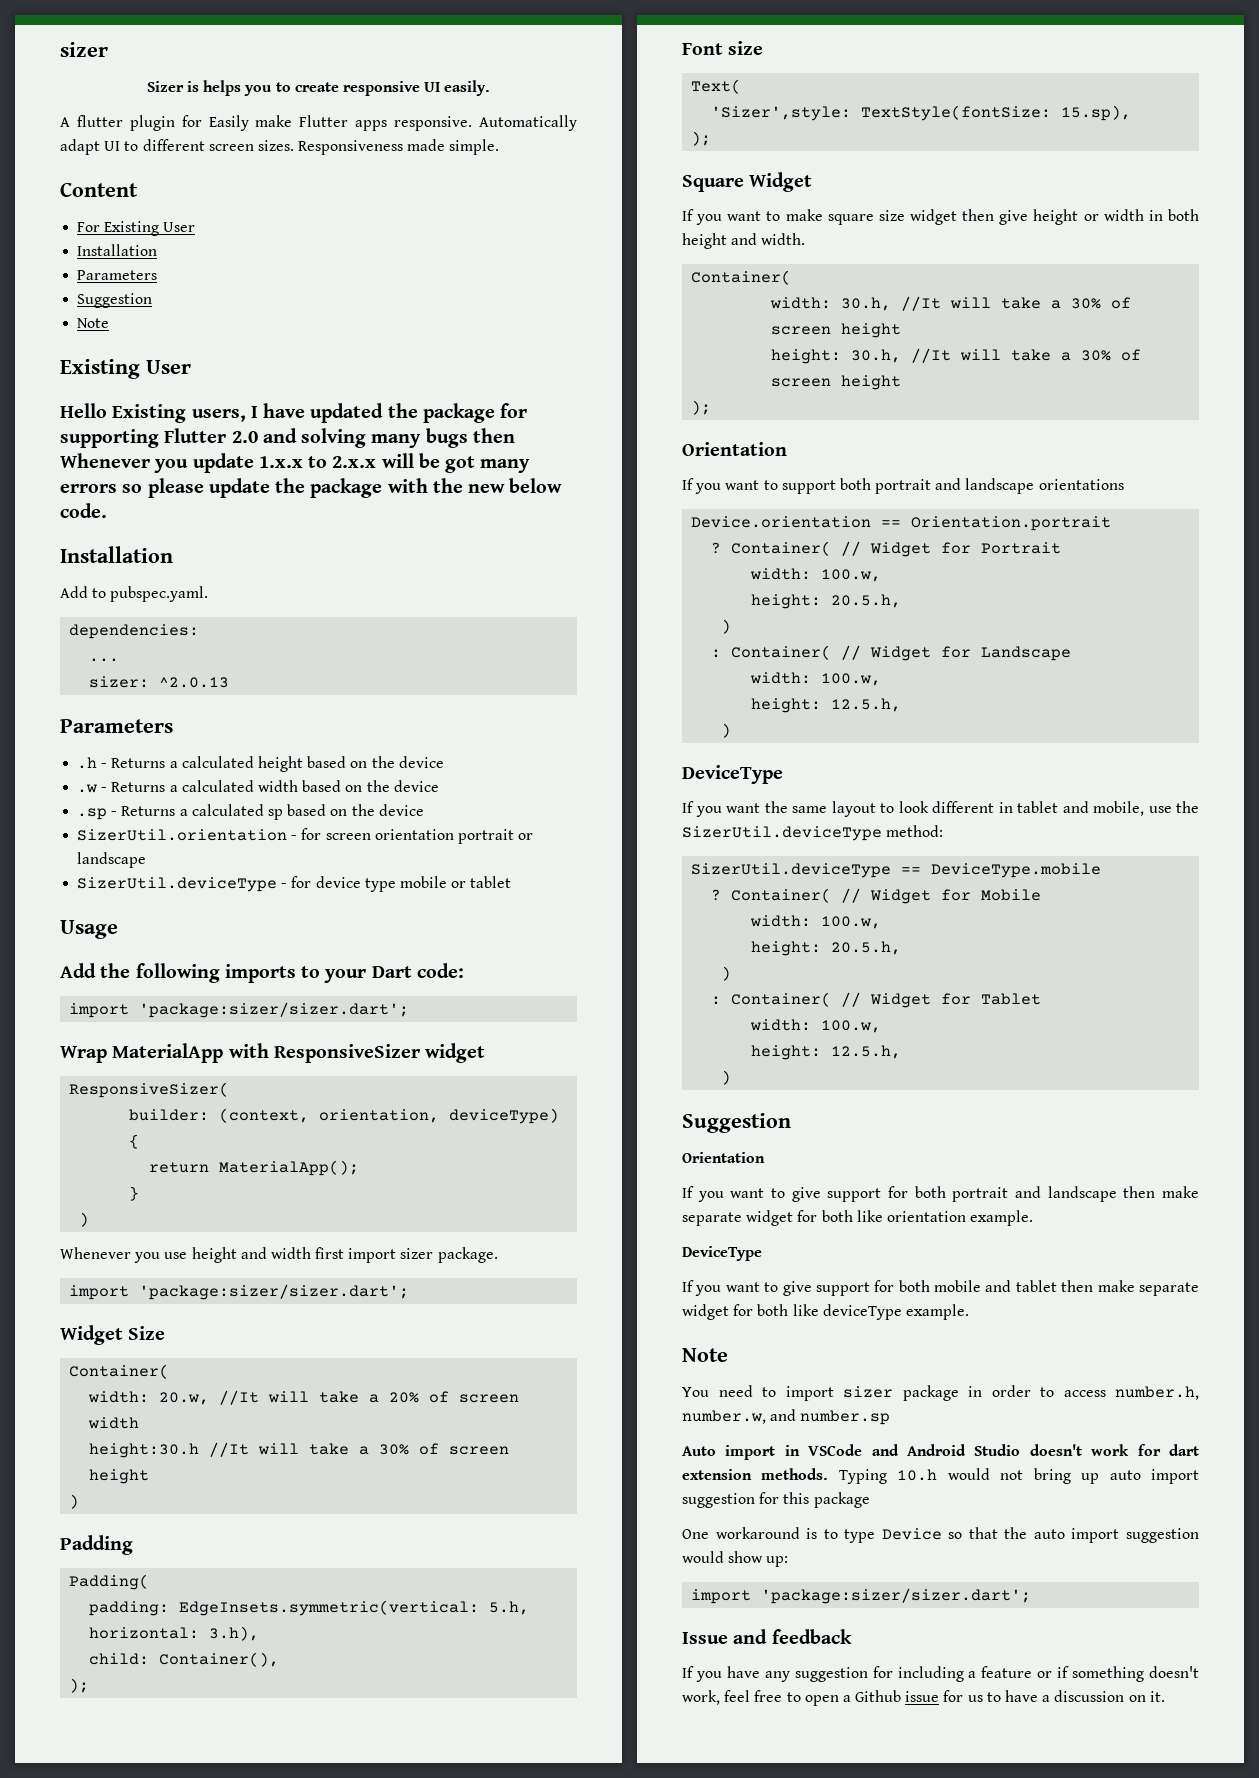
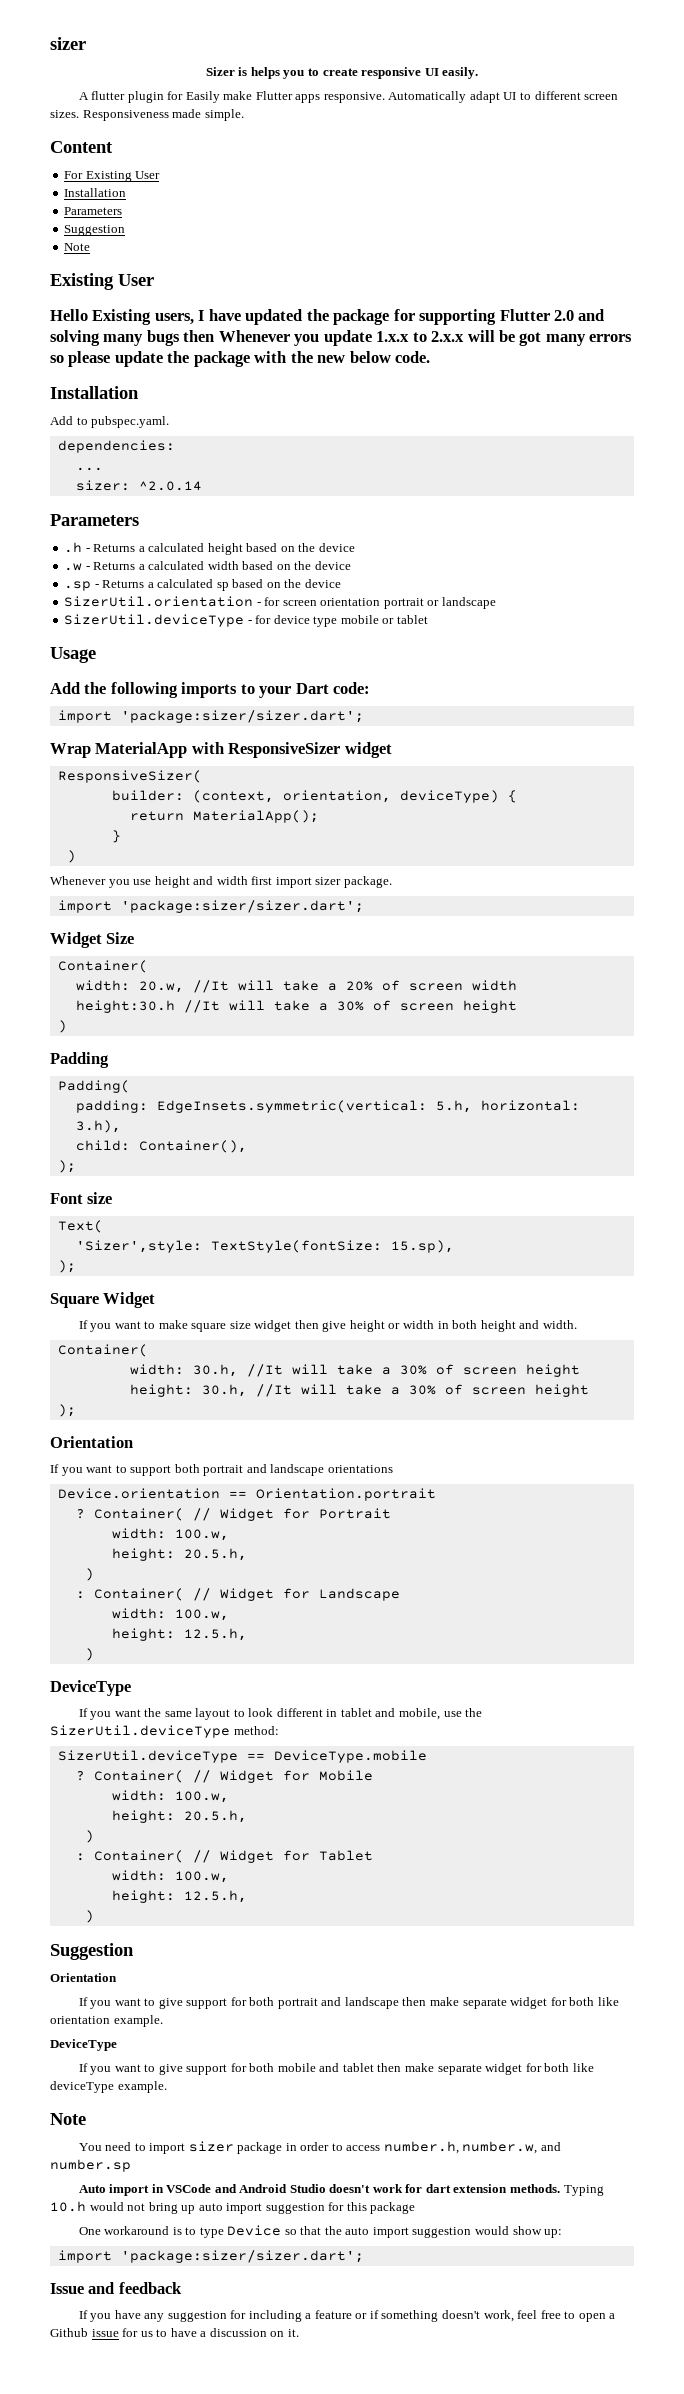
[159,677,230,688] ^2.0.13 -> [138,481,202,491] ^2.0.14

